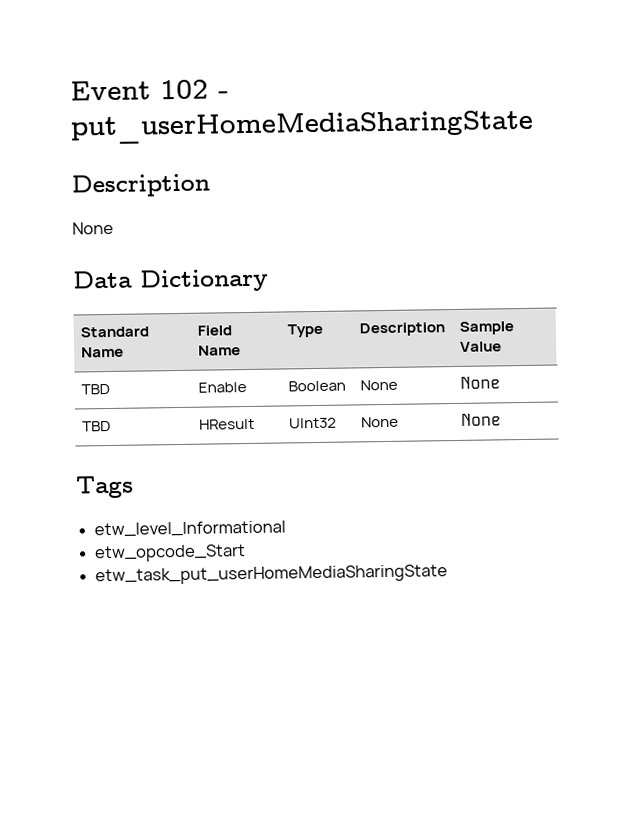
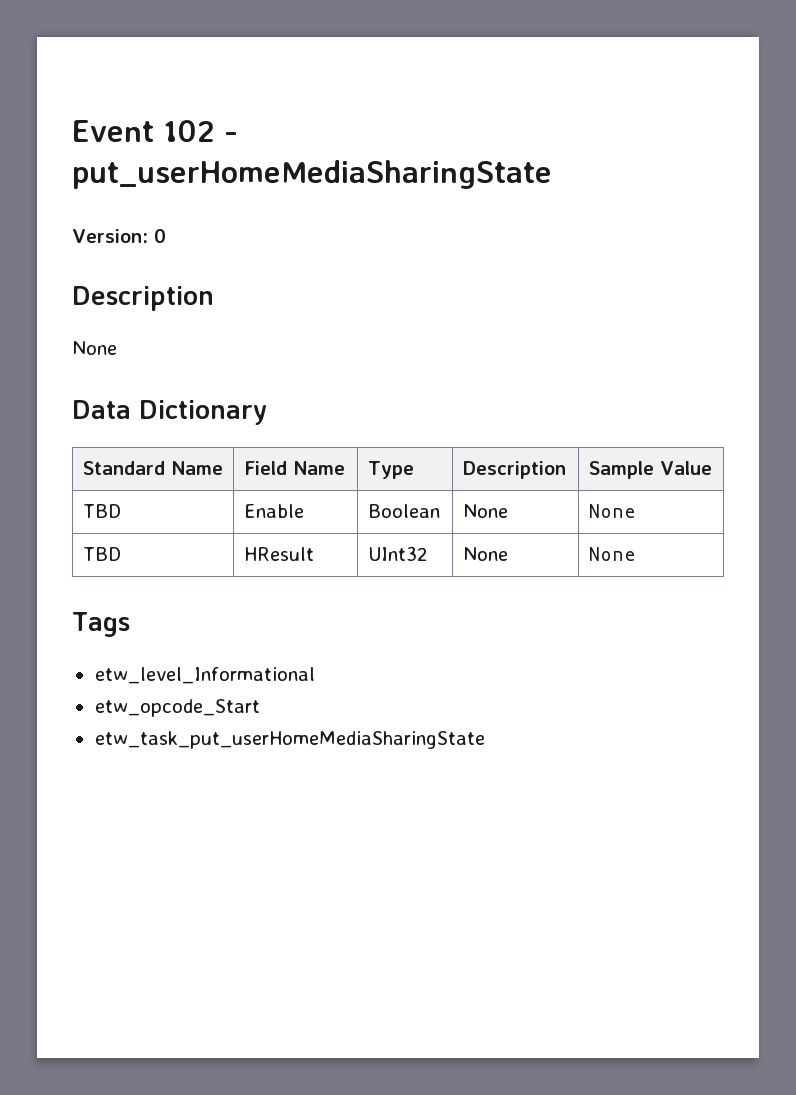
(534, 127) none -> [72,229,166,243] // Version: 0

